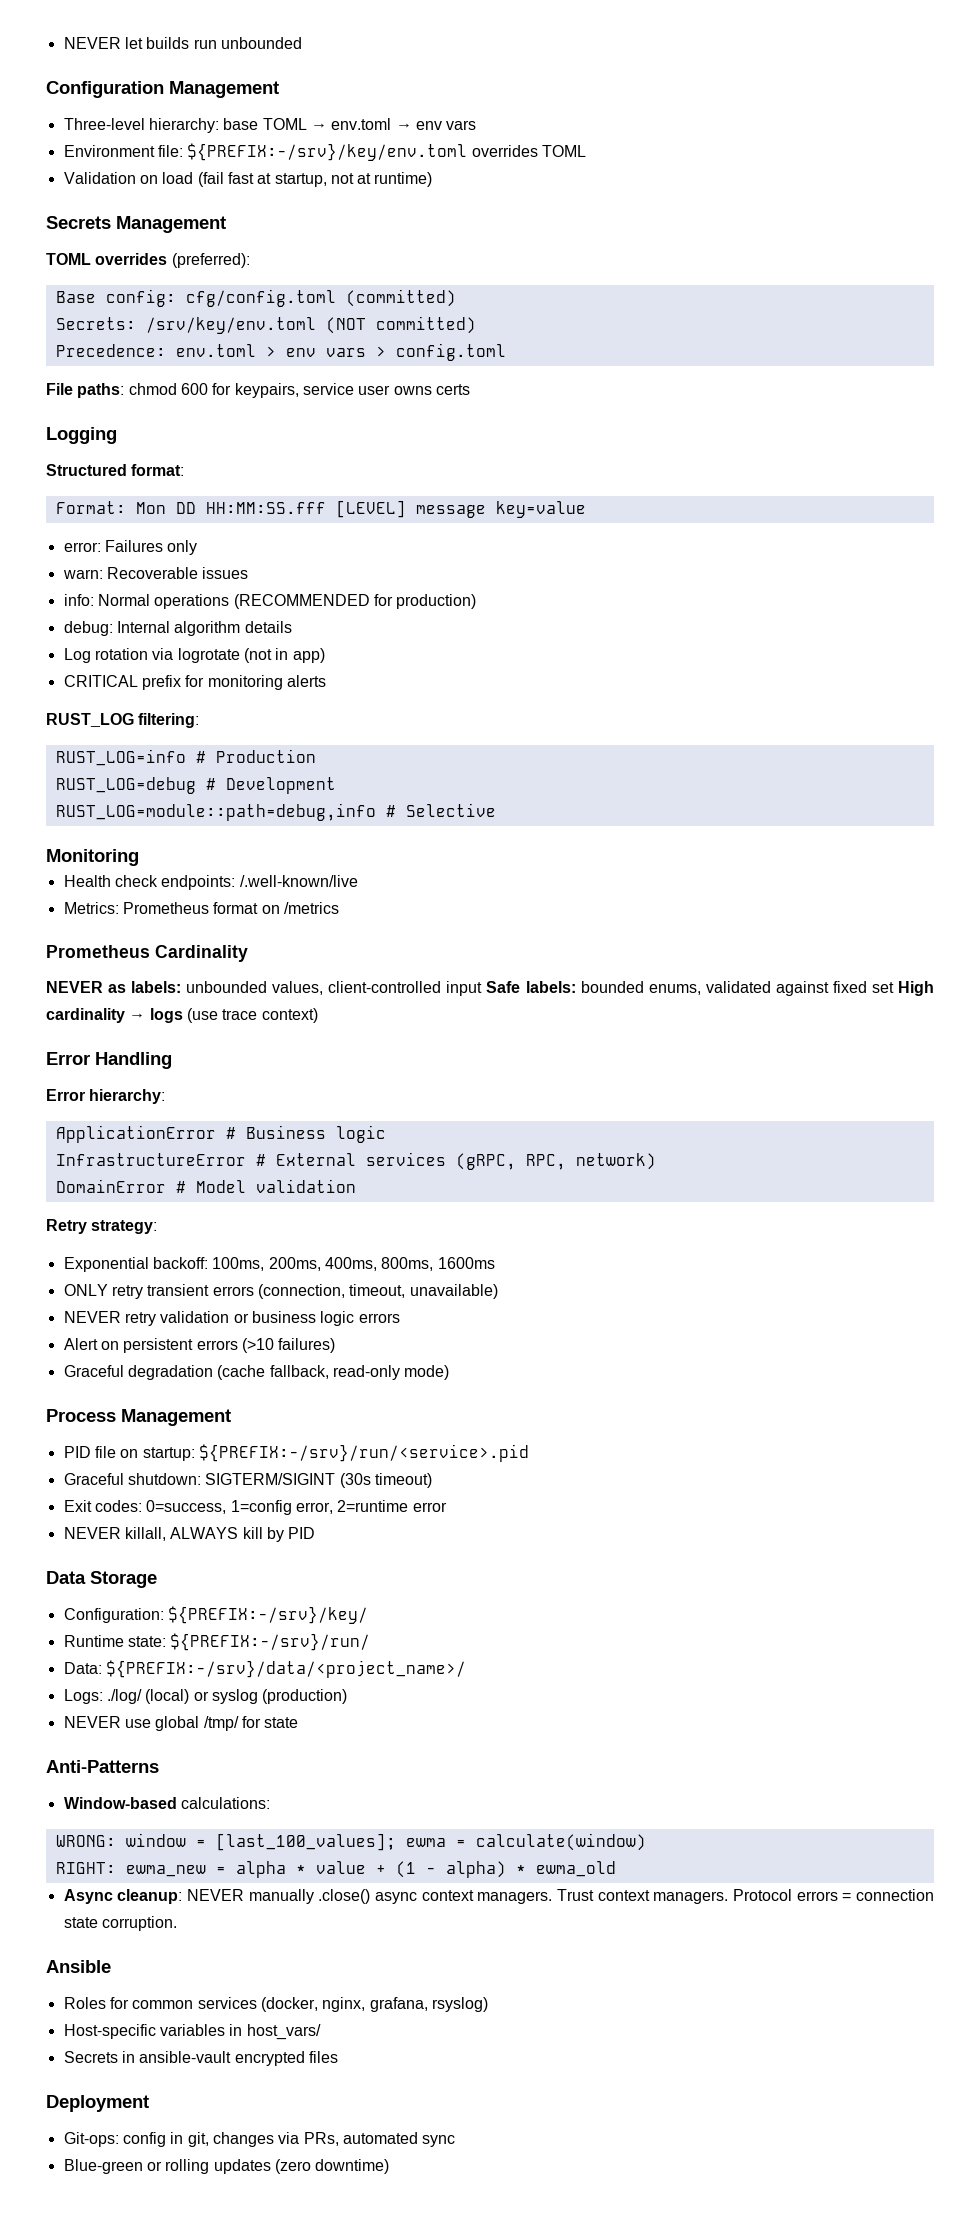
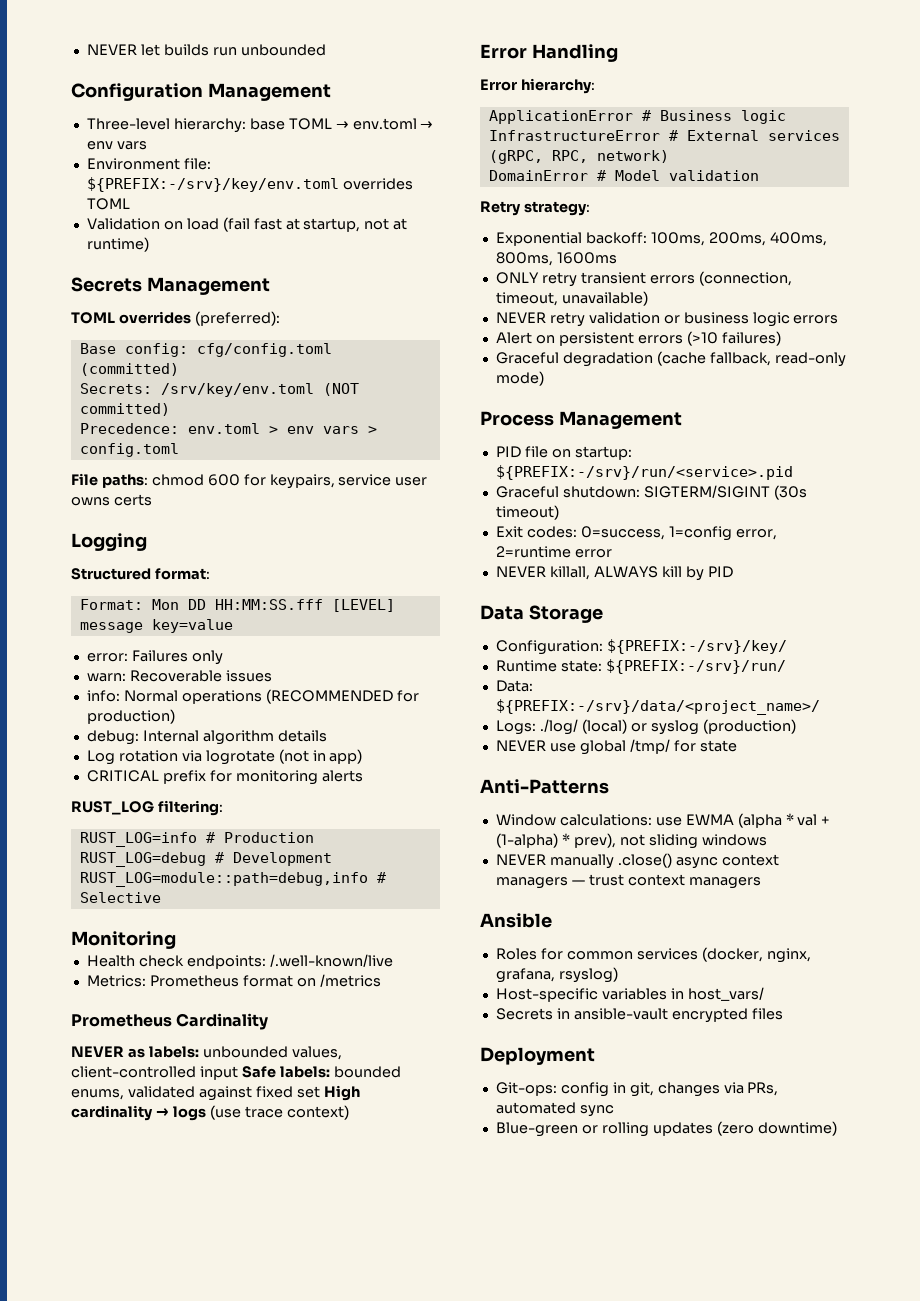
[63,1797,177,1809] Window-based -> [495,814,556,826] Window
[55,1833,646,1851] [55,1861,616,1878] [63,1889,183,1904] // WRONG: window = [last_100_values]; ewma = calculate(window) // RIGHT: ewma_new = alpha * value + (1 - alpha) * ewma_old // Async cleanup: -> [655,813,831,828] [495,833,767,849] use EWMA (alpha * val + (1-alpha) * prev), not sliding windows //
[477,1889,934,1904] [63,1916,177,1931] managers. Trust context managers. Protocol errors = connection state corruption. -> [495,874,761,889] managers — trust context managers

